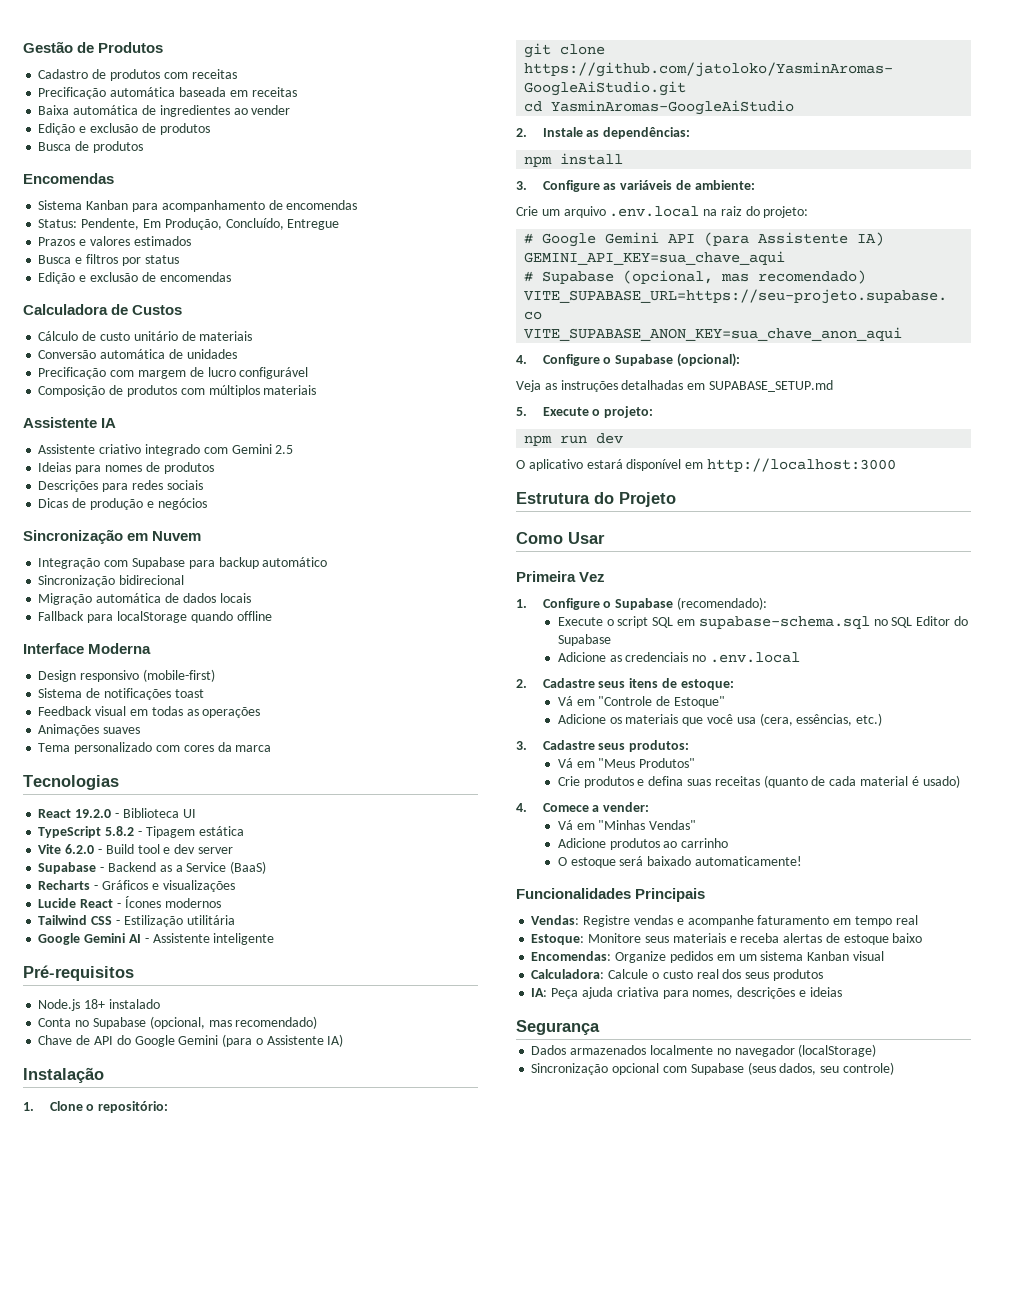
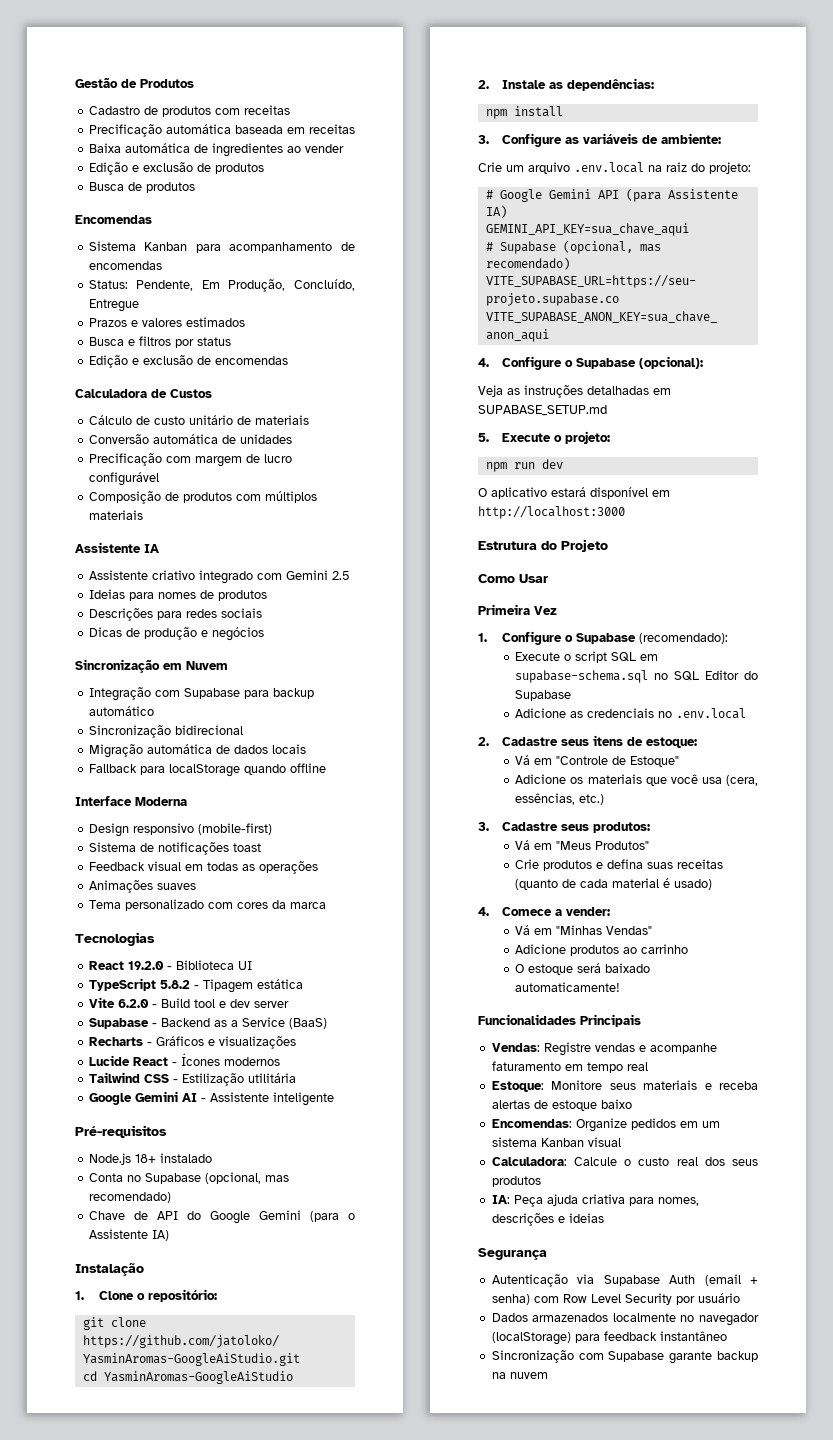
(600, 1027) none -> [491,1274,758,1287] [491,1293,740,1305] // Autenticação via Supabase Auth (email + senha) com Row Level Security por usuário
[531,1062,894,1075] // Sincronização opcional com Supabase (seus dados, seu controle) -> [574,1331,727,1343] [491,1350,758,1364] [491,1372,548,1379] para feedback instantâneo // Sincronização com Supabase garante backup na nuvem

